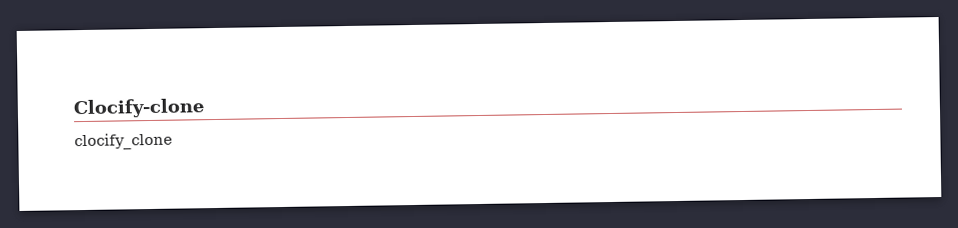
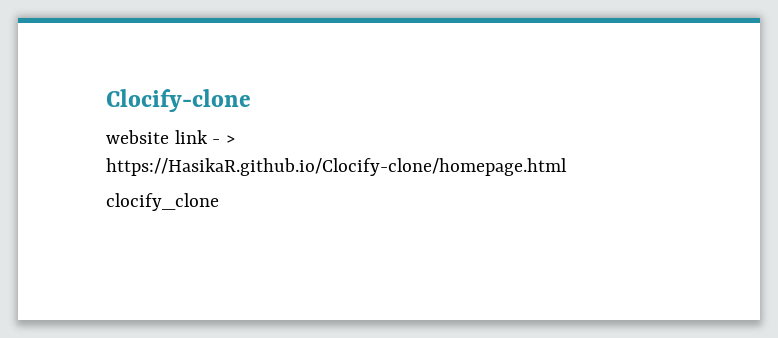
(205, 108) none -> [106,130,236,144] [106,158,567,176] // website link - > https://HasikaR.github.io/Clocify-clone/homepage.html

